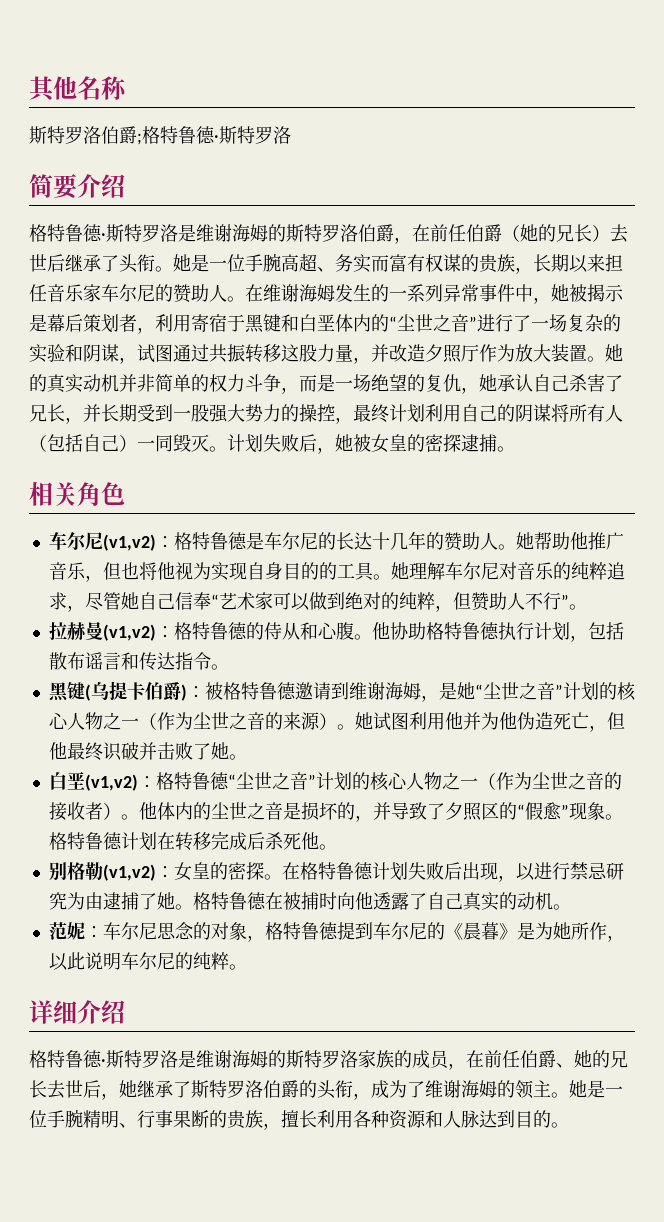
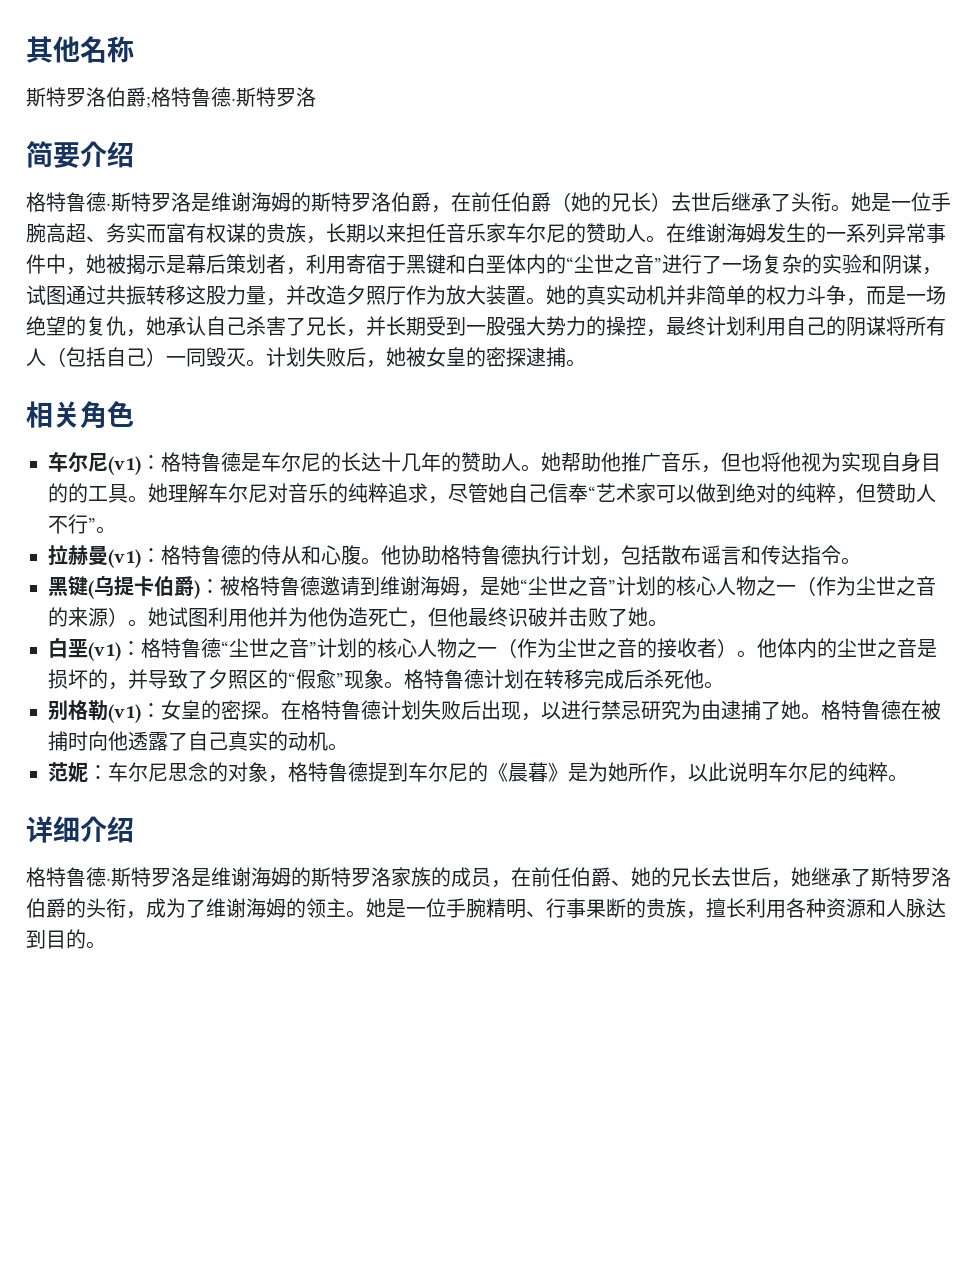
[102,534,156,551] (v1,v2) -> [108,456,141,475] (v1)
[102,624,156,641] (v1,v2) -> [108,549,141,568] (v1)
[84,774,138,791] (v1,v2) -> [88,642,121,661] (v1)
[102,864,156,881] (v1,v2) -> [108,704,141,723] (v1)

